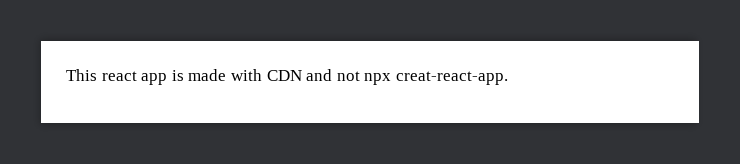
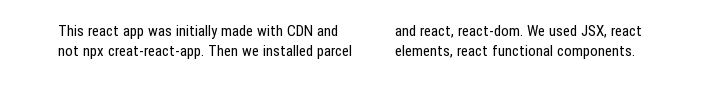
[171,70,184,81] is -> [148,25,219,39] was initially
(508, 78) none -> [208,45,353,59] [395,25,643,38] [395,45,636,59] Then we installed parcel and react, react-dom. We used JSX, react elements, react functional components.

